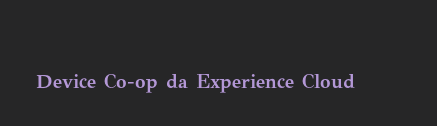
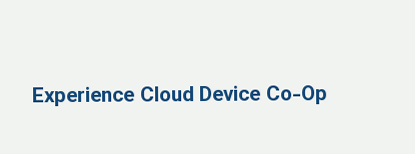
[36,73,355,93] Device Co-op da Experience Cloud -> [32,85,328,107] Experience Cloud Device Co-Op

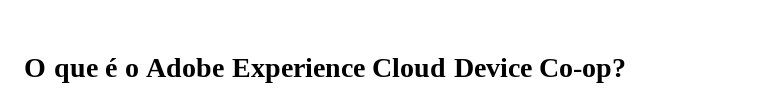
(32, 96) none -> [24,58,225,83] O que é o Adobe
[265,85,328,105] Co-Op -> [539,59,627,83] Co-op?

